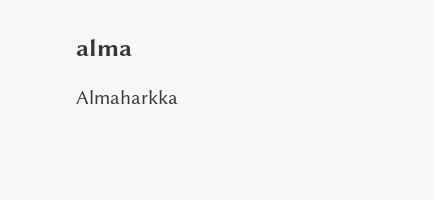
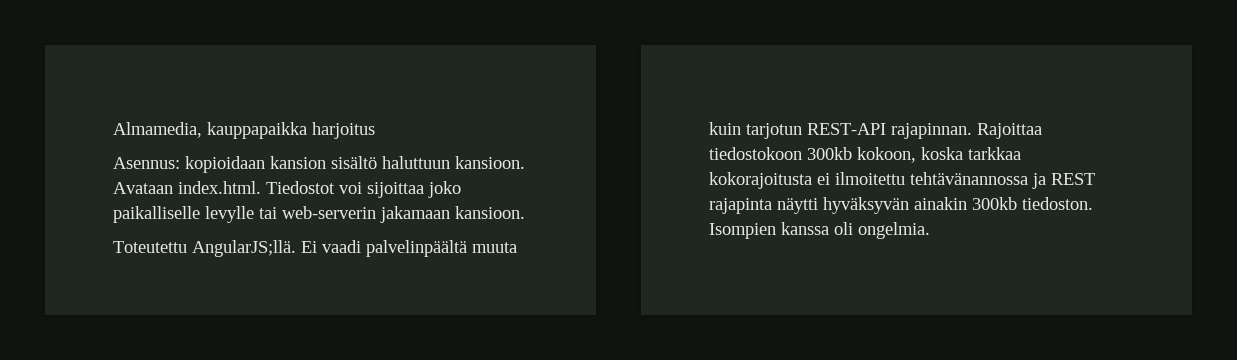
[76,39,132,56] [76,90,178,104] alma // Almaharkka -> [113,122,375,139] [113,156,525,173] [113,181,461,198] [113,206,525,223] [113,240,517,257] [709,122,1042,139] [709,147,1021,163] [709,172,1095,189] [709,197,1093,214] [709,222,930,239] Almamedia, kauppapaikka harjoitus // Asennus: kopioidaan kansion sisältö haluttuun kansioon. Avataan index.html. Tiedostot voi sijoittaa joko paikalliselle levylle tai web-serverin jakamaan kansioon. // Toteutettu AngularJS;llä. Ei vaadi palvelinpäältä muuta kuin tarjotun REST-API rajapinnan. Rajoittaa tiedostokoon 300kb kokoon, koska tarkkaa kokorajoitusta ei ilmoitettu tehtävänannossa ja REST rajapinta näytti hyväksyvän ainakin 300kb tiedoston. Isompien kanssa oli ongelmia.

